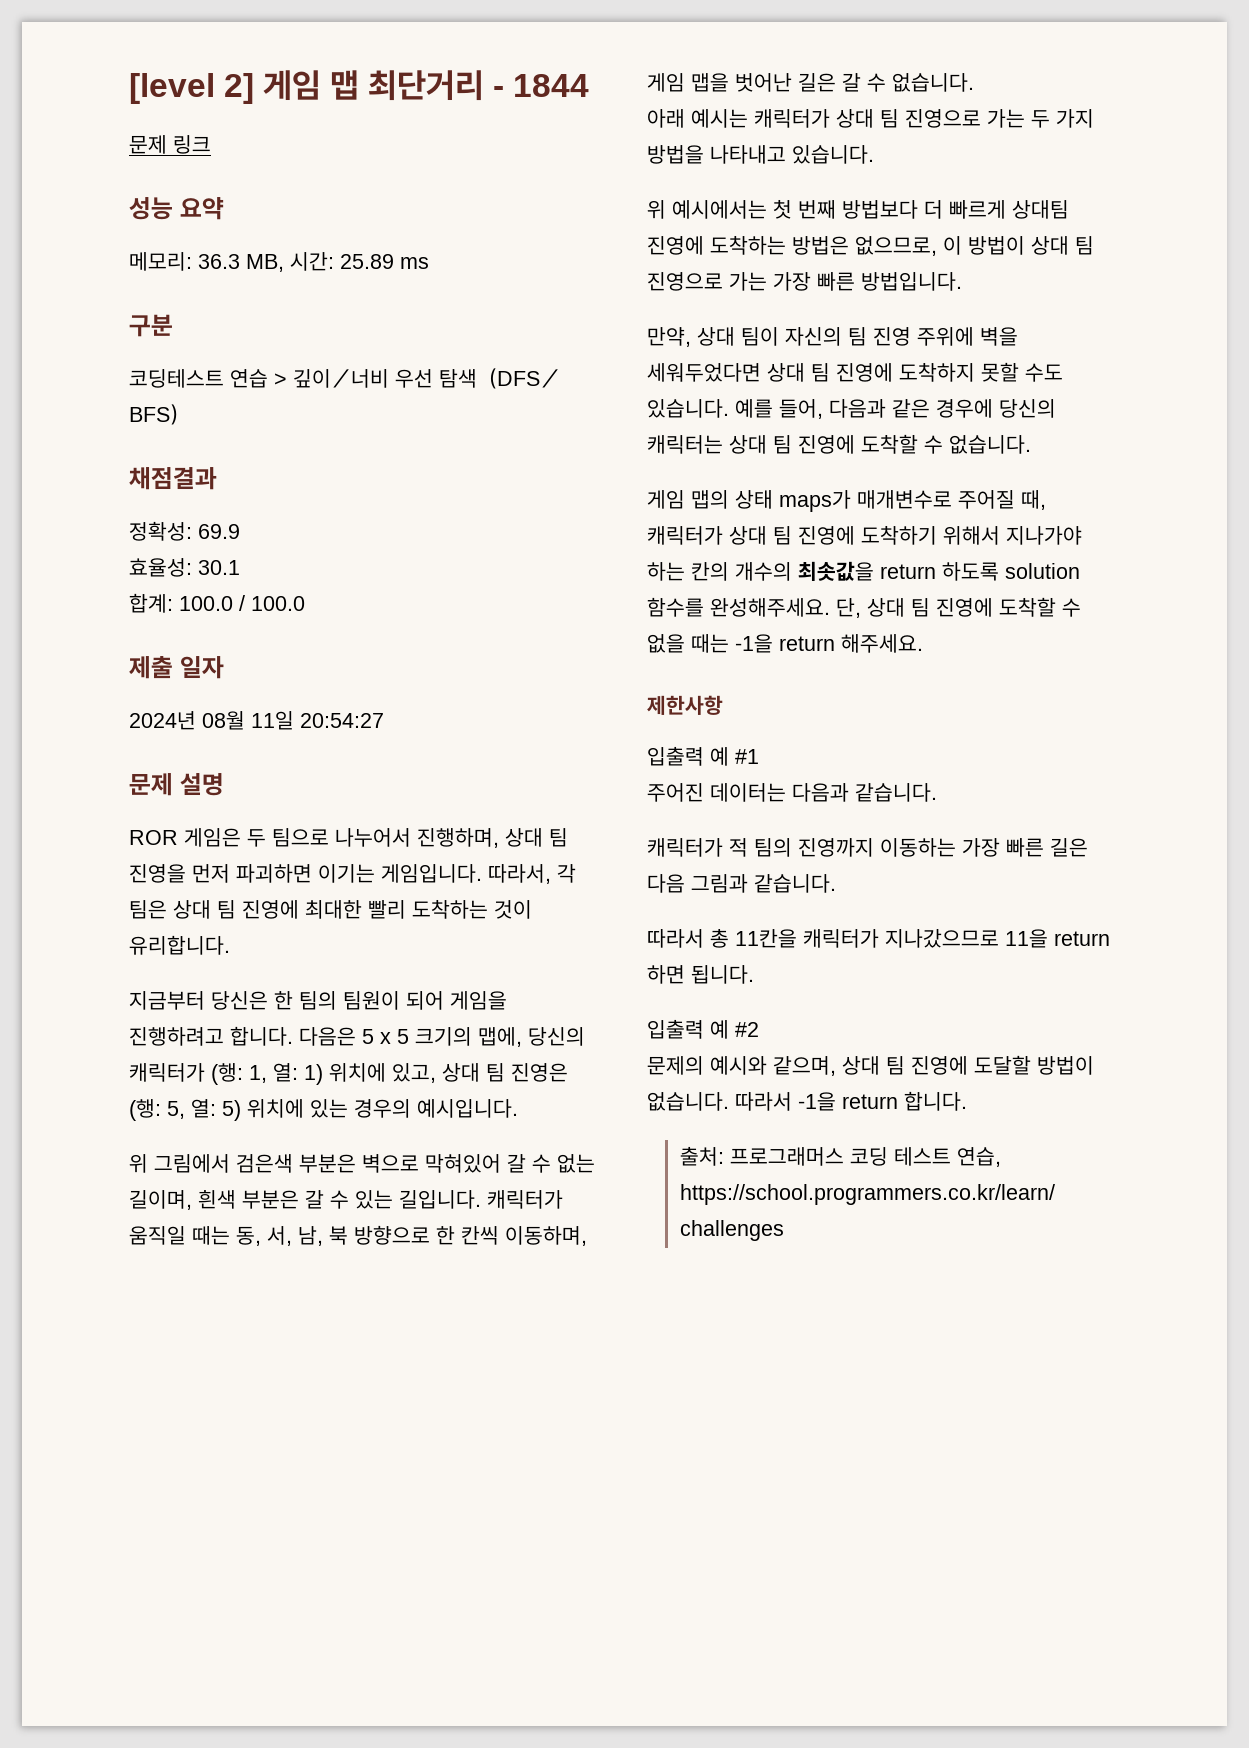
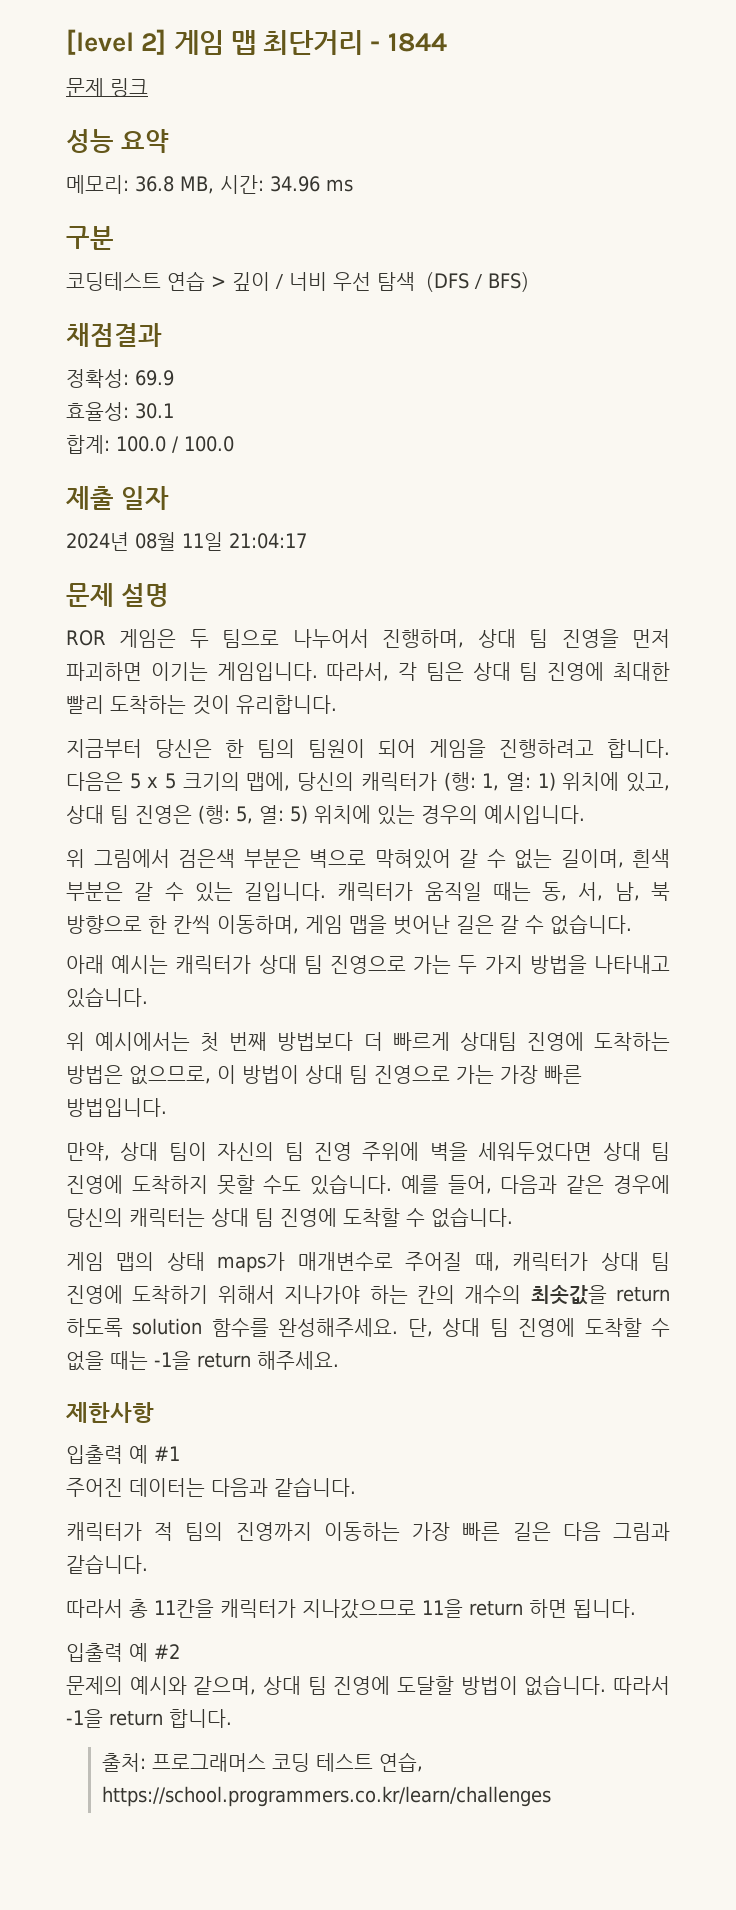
[198,254,240,269] 36.3 -> [135,176,174,192] 36.8
[340,254,394,269] 25.89 -> [270,176,320,192] 34.96
[300,713,384,728] 20:54:27 -> [229,533,307,549] 21:04:17

